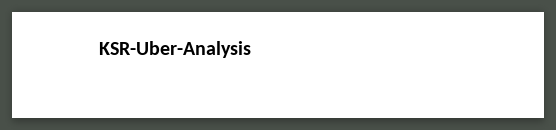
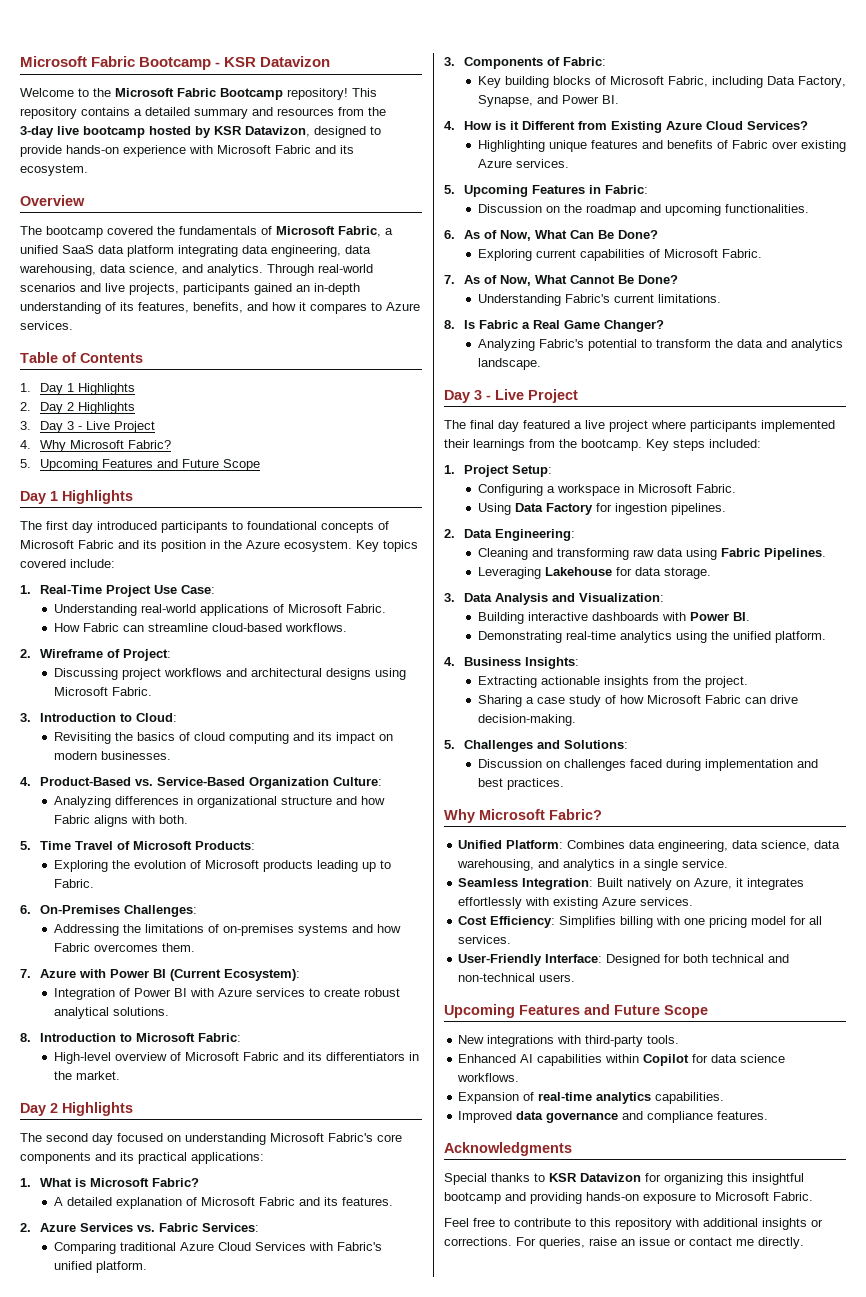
[99,41,251,58] KSR-Uber-Analysis -> [20,56,331,70] [20,88,377,100] [20,107,386,119] [20,126,381,138] [20,145,354,157] [20,164,88,176] [20,195,85,206] [20,226,393,238] [20,245,371,257] [19,264,373,276] [20,283,360,295] [20,302,420,314] [20,321,73,330] [20,352,143,363] [20,383,135,395] [20,402,135,414] [20,421,155,433] [20,440,171,452] [20,459,260,471] [20,490,133,504] [20,521,389,533] [20,540,418,552] [20,559,115,568] [20,585,215,597] [53,604,386,616] [53,623,347,632] [20,649,171,661] [53,668,406,680] [53,687,152,696] [20,713,177,722] [53,732,393,744] [53,751,171,760] [20,777,382,789] [53,796,385,808] [53,815,188,827] [20,841,255,850] [53,860,391,872] [53,879,94,888] [20,905,197,917] [53,924,401,936] [53,943,195,952] [20,969,300,981] [53,988,400,1000] [53,1007,169,1019] [20,1033,241,1042] [53,1052,419,1064] [53,1071,120,1080] [20,1102,133,1116] [20,1133,402,1145] [20,1152,264,1164] [20,1178,199,1187] [53,1197,393,1209] [20,1223,259,1232] [53,1242,382,1254] [53,1261,147,1273] [444,57,606,69] [477,76,846,88] [477,95,619,107] [444,121,808,133] [477,140,846,152] [477,159,569,168] [444,185,648,197] [477,204,809,216] [444,230,658,241] [477,249,762,261] [444,275,678,286] [477,294,721,306] [444,320,664,332] [477,339,843,351] [477,358,541,370] [444,389,578,403] [444,420,835,432] [444,439,761,451] [444,465,552,477] [477,484,736,496] [477,503,726,515] [444,529,575,541] [477,548,826,560] [477,567,711,579] [444,593,664,605] [477,612,750,624] [477,631,826,643] [444,657,579,669] [477,676,748,688] [477,695,798,707] [477,714,576,726] [444,740,628,752] [477,759,818,771] [477,778,564,790] [444,809,602,823] [458,840,841,852] [457,859,729,871] [458,878,805,890] [458,897,694,909] [458,916,823,928] [458,935,512,944] [458,954,790,966] [458,973,576,982] [444,1004,708,1018] [458,1035,680,1047] [458,1054,786,1066] [457,1073,520,1082] [458,1092,725,1104] [458,1111,769,1123] [444,1142,572,1156] [444,1173,804,1185] [444,1192,813,1204] [444,1218,823,1230] [444,1237,804,1249] Microsoft Fabric Bootcamp - KSR Datavizon // Welcome to the Microsoft Fabric Bootcamp repository! This repository contains a detailed summary and resources from the 3-day live bootcamp hosted by KSR Datavizon, designed to provide hands-on experience with Microsoft Fabric and its ecosystem. // Overview // The bootcamp covered the fundamentals of Microsoft Fabric, a unified SaaS data platform integrating data engineering, data warehousing, data science, and analytics. Through real-world scenarios and live projects, participants gained an in-depth understanding of its features, benefits, and how it compares to Azure services. // Table of Contents // 1. Day 1 Highlights // 2. Day 2 Highlights // 3. Day 3 - Live Project // 4. Why Microsoft Fabric? // 5. Upcoming Features and Future Scope // Day 1 Highlights // The first day introduced participants to foundational concepts of Microsoft Fabric and its position in the Azure ecosystem. Key topics covered include: // 1. Real-Time Project Use Case: // Understanding real-world applications of Microsoft Fabric. // How Fabric can streamline cloud-based workflows. // 2. Wireframe of Project: // Discussing project workflows and architectural designs using Microsoft Fabric. // 3. Introduction to Cloud: // Revisiting the basics of cloud computing and its impact on modern businesses. // 4. Product-Based vs. Service-Based Organization Culture: // Analyzing differences in organizational structure and how Fabric aligns with both. // 5. Time Travel of Microsoft Products: // Exploring the evolution of Microsoft products leading up to Fabric. // 6. On-Premises Challenges: // Addressing the limitations of on-premises systems and how Fabric overcomes them. // 7. Azure with Power BI (Current Ecosystem): // Integration of Power BI with Azure services to create robust analytical solutions. // 8. Introduction to Microsoft Fabric: // High-level overview of Microsoft Fabric and its differentiators in the market. // Day 2 Highlights // The second day focused on understanding Microsoft Fabric's core components and its practical applications: // 1. What is Microsoft Fabric? // A detailed explanation of Microsoft Fabric and its features. // 2. Azure Services vs. Fabric Services: // Comparing traditional Azure Cloud Services with Fabric's unified platform. // 3. Components of Fabric: // Key building blocks of Microsoft Fabric, including Data Factory, Synapse, and Power BI. // 4. How is it Different from Existing Azure Cloud Services? // Highlighting unique features and benefits of Fabric over existing Azure services. // 5. Upcoming Features in Fabric: // Discussion on the roadmap and upcoming functionalities. // 6. As of Now, What Can Be Done? // Exploring current capabilities of Microsoft Fabric. // 7. As of Now, What Cannot Be Done? // Understanding Fabric's current limitations. // 8. Is Fabric a Real Game Changer? // Analyzing Fabric's potential to transform the data and analytics landscape. // Day 3 - Live Project // The final day featured a live project where participants implemented their learnings from the bootcamp. Key steps included: // 1. Project Setup: // Configuring a workspace in Microsoft Fabric. // Using Data Factory for ingestion pipelines. // 2. Data Engineering: // Cleaning and transforming raw data using Fabric Pipelines. // Leveraging Lakehouse for data storage. // 3. Data Analysis and Visualization: // Building interactive dashboards with Power BI. // Demonstrating real-time analytics using the unified platform. // 4. Business Insights: // Extracting actionable insights from the project. // Sharing a case study of how Microsoft Fabric can drive decision-making. // 5. Challenges and Solutions: // Discussion on challenges faced during implementation and best practices. // Why Microsoft Fabric? // Unified Platform: Combines data engineering, data science, data warehousing, and analytics in a single service. // Seamless Integration: Built natively on Azure, it integrates effortlessly with existing Azure services. // Cost Efficiency: Simplifies billing with one pricing model for all services. // User-Friendly Interface: Designed for both technical and non-technical users. // Upcoming Features and Future Scope // New integrations with third-party tools. // Enhanced AI capabilities within Copilot for data science workflows. // Expansion of real-time analytics capabilities. // Improved data governance and compliance features. // Acknowledgments // Special thanks to KSR Datavizon for organizing this insightful bootcamp and providing hands-on exposure to Microsoft Fabric. // Feel free to contribute to this repository with additional insights or corrections. For queries, raise an issue or contact me directly.

